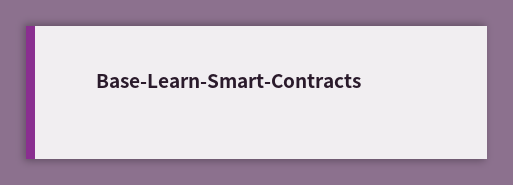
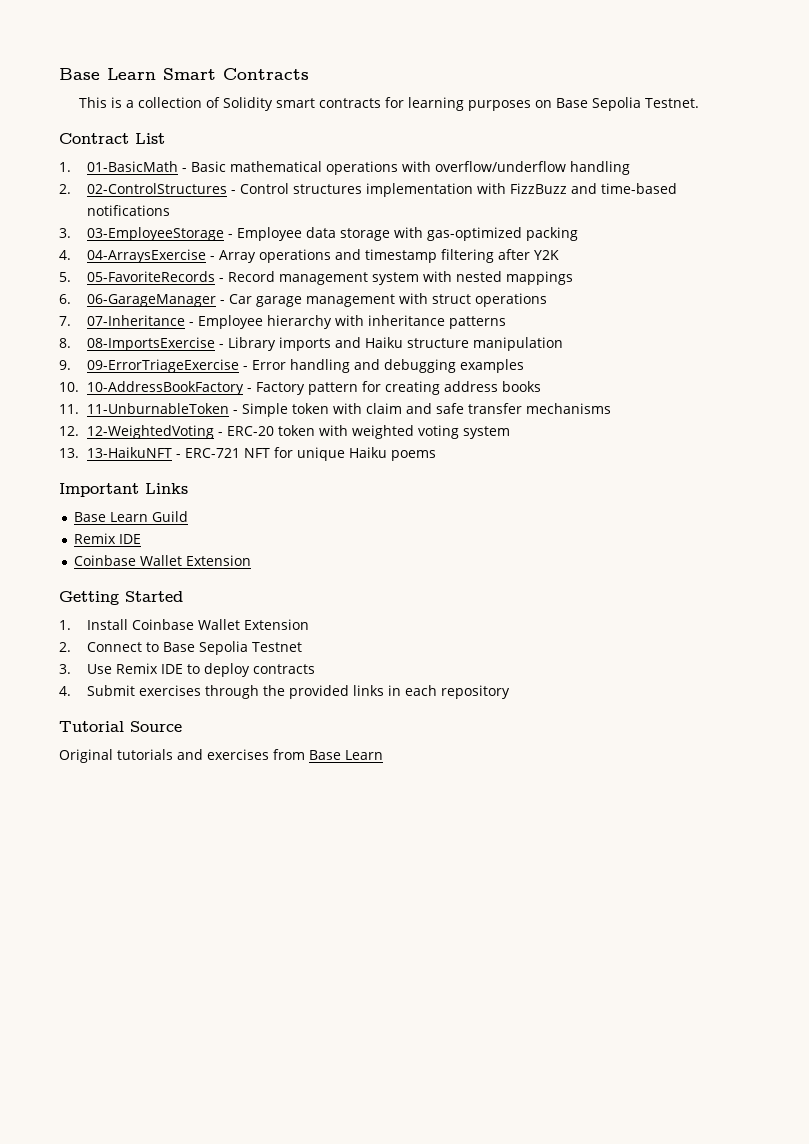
[96,74,361,88] Base-Learn-Smart-Contracts -> [59,68,309,80] [78,97,699,111] [59,133,165,144] [59,161,630,175] [59,183,677,197] [86,205,170,216] [59,227,578,241] [59,249,559,263] [59,271,573,285] [59,293,547,307] [59,315,506,329] [59,337,563,351] [59,359,524,373] [59,381,541,395] [59,403,611,417] [59,425,510,439] [59,447,436,461] [59,483,188,497] [74,511,189,522] [74,533,142,544] [74,555,252,566] [59,591,183,605] [59,619,309,630] [59,641,302,655] [59,663,315,677] [59,685,510,699] [59,721,182,732] [59,749,383,763] Base Learn Smart Contracts // This is a collection of Solidity smart contracts for learning purposes on Base Sepolia Testnet. // Contract List // 1. 01-BasicMath - Basic mathematical operations with overflow/underflow handling // 2. 02-ControlStructures - Control structures implementation with FizzBuzz and time-based notifications // 3. 03-EmployeeStorage - Employee data storage with gas-optimized packing // 4. 04-ArraysExercise - Array operations and timestamp filtering after Y2K // 5. 05-FavoriteRecords - Record management system with nested mappings // 6. 06-GarageManager - Car garage management with struct operations // 7. 07-Inheritance - Employee hierarchy with inheritance patterns // 8. 08-ImportsExercise - Library imports and Haiku structure manipulation // 9. 09-ErrorTriageExercise - Error handling and debugging examples // 10. 10-AddressBookFactory - Factory pattern for creating address books // 11. 11-UnburnableToken - Simple token with claim and safe transfer mechanisms // 12. 12-WeightedVoting - ERC-20 token with weighted voting system // 13. 13-HaikuNFT - ERC-721 NFT for unique Haiku poems // Important Links // Base Learn Guild // Remix IDE // Coinbase Wallet Extension // Getting Started // 1. Install Coinbase Wallet Extension // 2. Connect to Base Sepolia Testnet // 3. Use Remix IDE to deploy contracts // 4. Submit exercises through the provided links in each repository // Tutorial Source // Original tutorials and exercises from Base Learn

